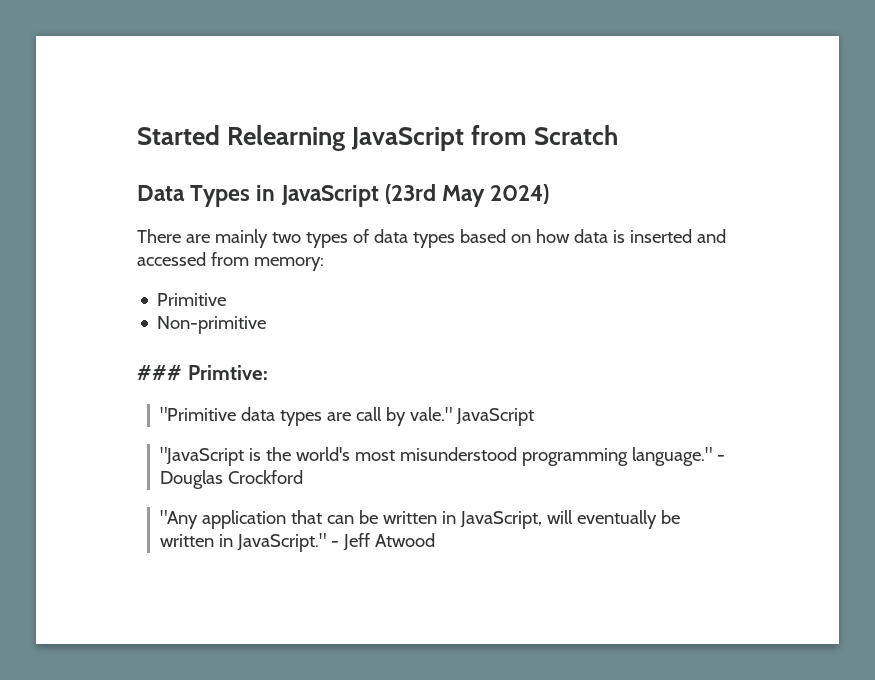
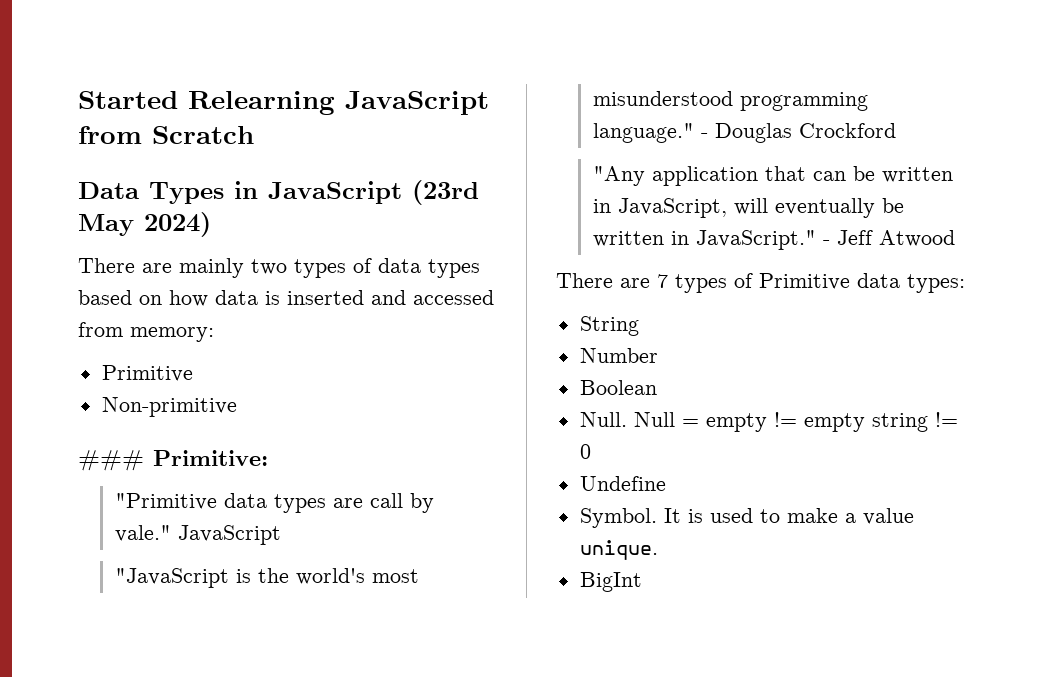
[187,365,268,380] Primtive: -> [153,450,268,466] Primitive:
(435, 540) none -> [556,273,965,293] [579,316,639,336] [579,348,658,363] [579,380,657,395] [579,412,958,432] [579,444,591,459] [579,476,666,491] [579,508,914,528] [579,540,658,560] [579,572,642,592] // There are 7 types of Primitive data types: // String // Number // Boolean // Null. Null = empty != empty string != 0 // Undefine // Symbol. It is used to make a value unique. // BigInt

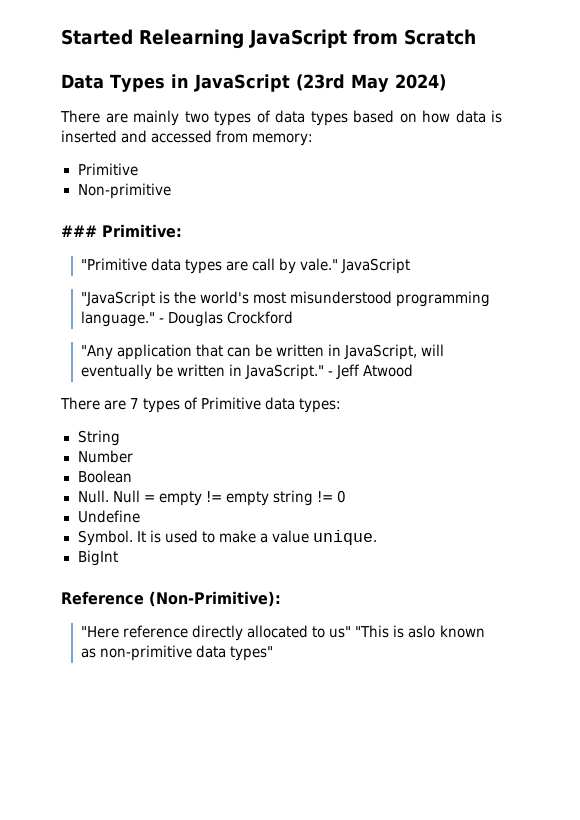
(642, 582) none -> [61,591,281,607] [81,625,485,641] [81,645,274,661] // Reference (Non-Primitive): // "Here reference directly allocated to us" "This is aslo known as non-primitive data types"

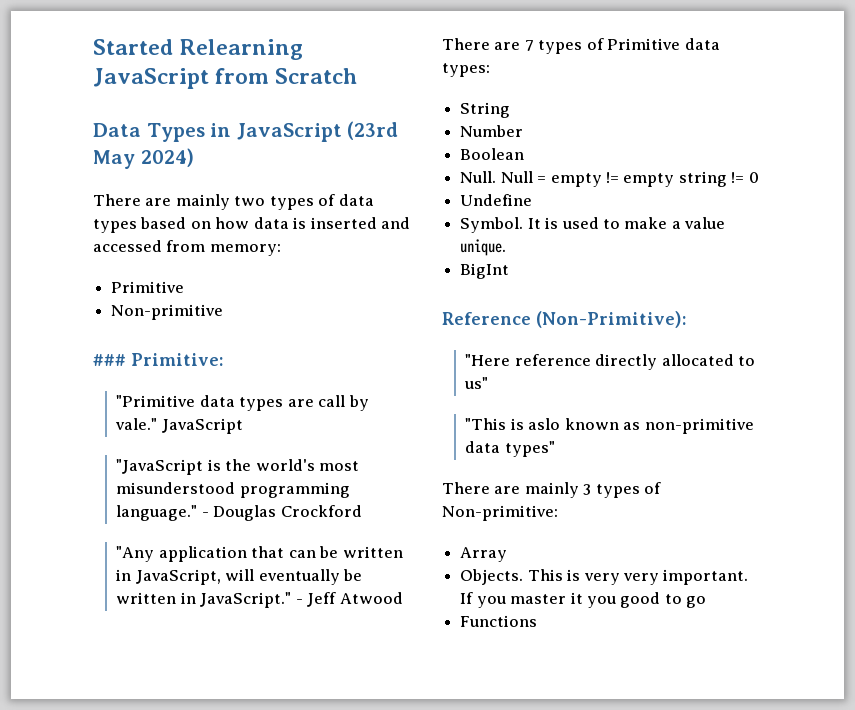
(352, 632) none -> (489, 383) //
(274, 653) none -> [442,482,662,498] [442,505,558,521] [460,547,508,562] [460,569,749,585] [460,592,707,608] [460,615,538,627] // There are mainly 3 types of Non-primitive: // Array // Objects. This is very very important. If you master it you good to go // Functions

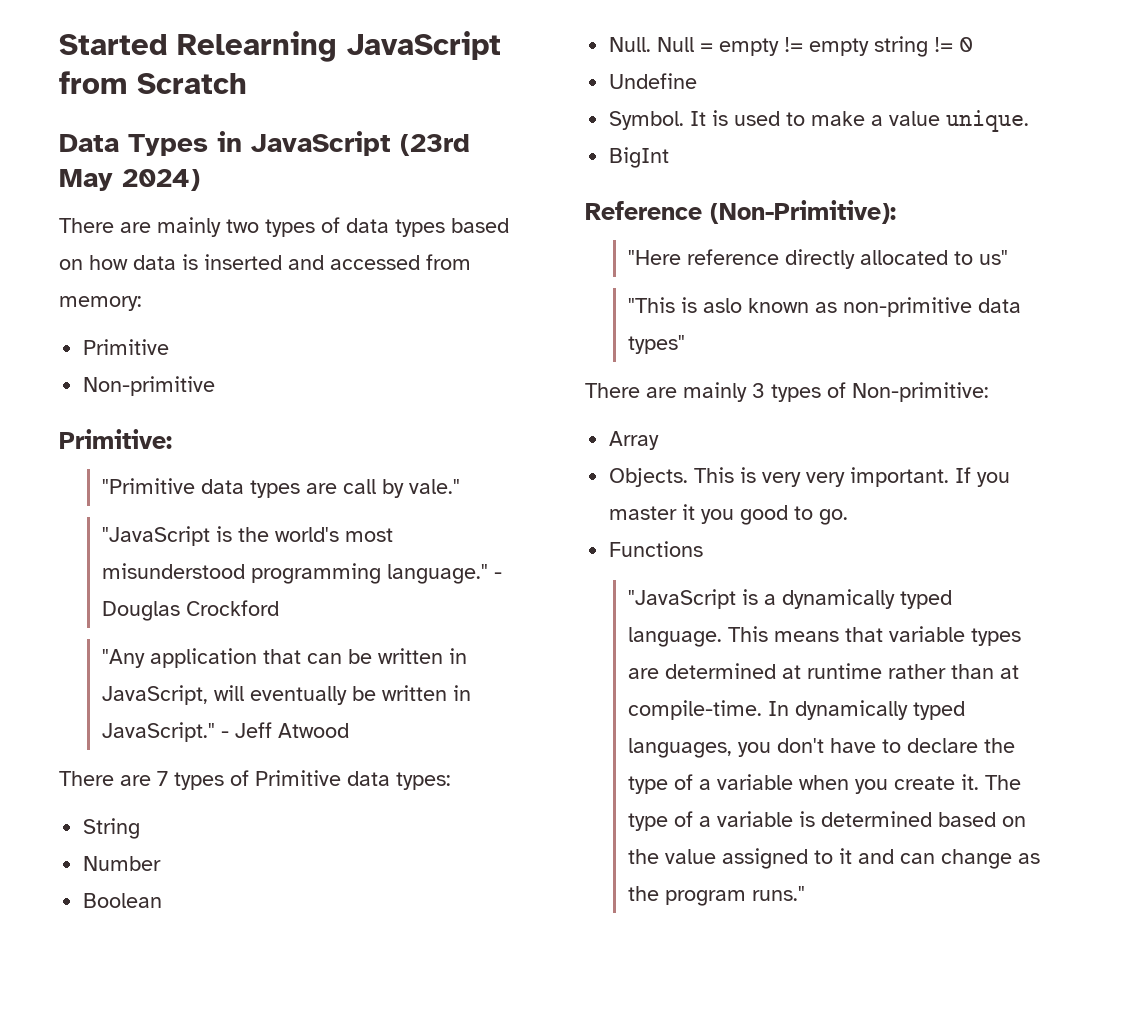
[93,354,126,366] ### -> (216, 386) none
[161,418,243,434] JavaScript -> (461, 486) none
[686,596,707,608] go -> [819,509,849,525] go.
(538, 621) none -> [628,589,953,609] [628,626,1022,647] [628,663,1020,679] [628,700,966,720] [628,738,1016,758] [628,774,1022,794] [628,811,1027,831] [628,848,1041,869] [628,886,806,906] // "JavaScript is a dynamically typed language. This means that variable types are determined at runtime rather than at compile-time. In dynamically typed languages, you don't have to declare the type of a variable when you create it. The type of a variable is determined based on the value assigned to it and can change as the program runs."

